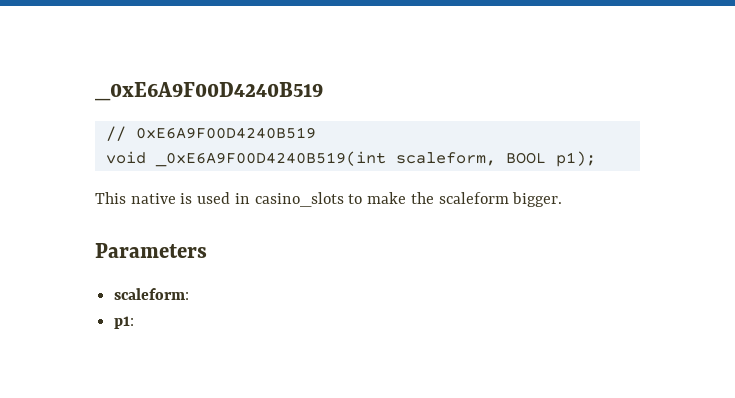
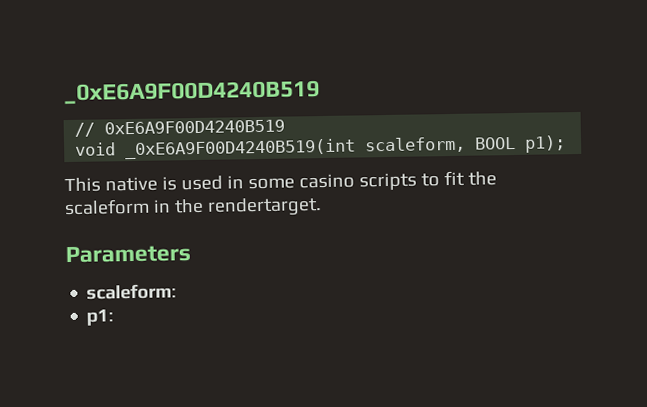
[254,192,563,207] casino_slots to make the scaleform bigger. -> [247,170,497,191] [64,197,322,217] some casino scripts to fit the scaleform in the rendertarget.

